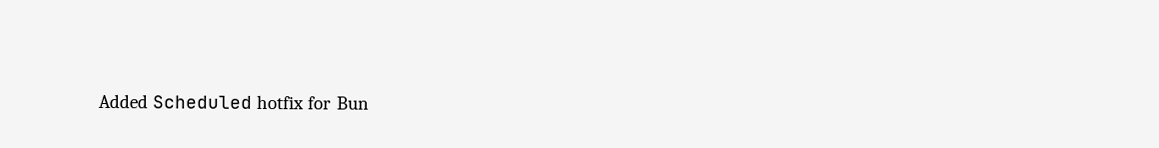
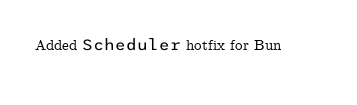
[152,95,253,109] Scheduled -> [82,38,181,51] Scheduler

